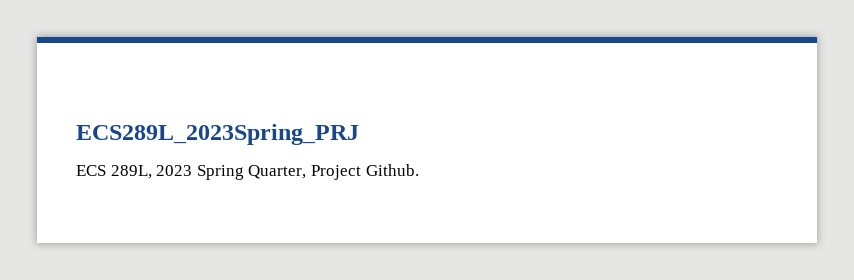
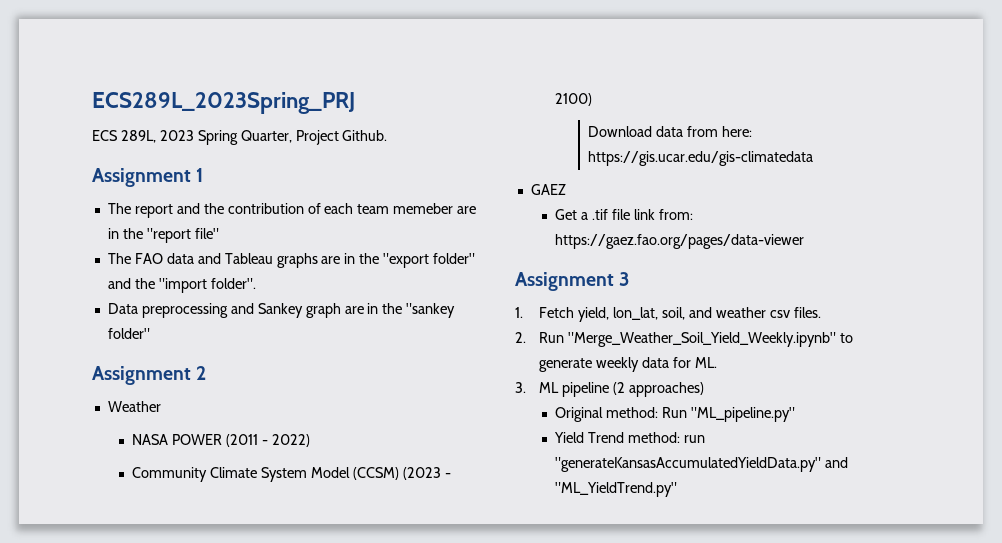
(419, 170) none -> [92,168,204,187] [107,203,477,218] [107,228,219,243] [107,253,476,268] [107,278,256,293] [107,303,456,318] [107,328,150,339] [92,366,207,385] [107,401,161,412] [132,434,310,447] [132,467,451,482] [555,93,593,106] [587,126,752,137] [587,151,813,166] [530,184,566,195] [555,209,693,220] [555,234,805,249] [515,272,631,291] [515,307,821,322] [515,332,854,347] [539,357,717,372] [515,382,705,397] [555,407,796,422] [554,432,706,443] [555,457,849,472] [555,482,678,497] // Assignment 1 // The report and the contribution of each team memeber are in the "report file" // The FAO data and Tableau graphs are in the "export folder" and the "import folder". // Data preprocessing and Sankey graph are in the "sankey folder" // Assignment 2 // Weather // NASA POWER (2011 - 2022) // Community Climate System Model (CCSM) (2023 - 2100) // Download data from here: https://gis.ucar.edu/gis-climatedata // GAEZ // Get a .tif file link from: https://gaez.fao.org/pages/data-viewer // Assignment 3 // 1. Fetch yield, lon_lat, soil, and weather csv files. // 2. Run "Merge_Weather_Soil_Yield_Weekly.ipynb" to generate weekly data for ML. // 3. ML pipeline (2 approaches) // Original method: Run "ML_pipeline.py" // Yield Trend method: run "generateKansasAccumulatedYieldData.py" and "ML_YieldTrend.py"

